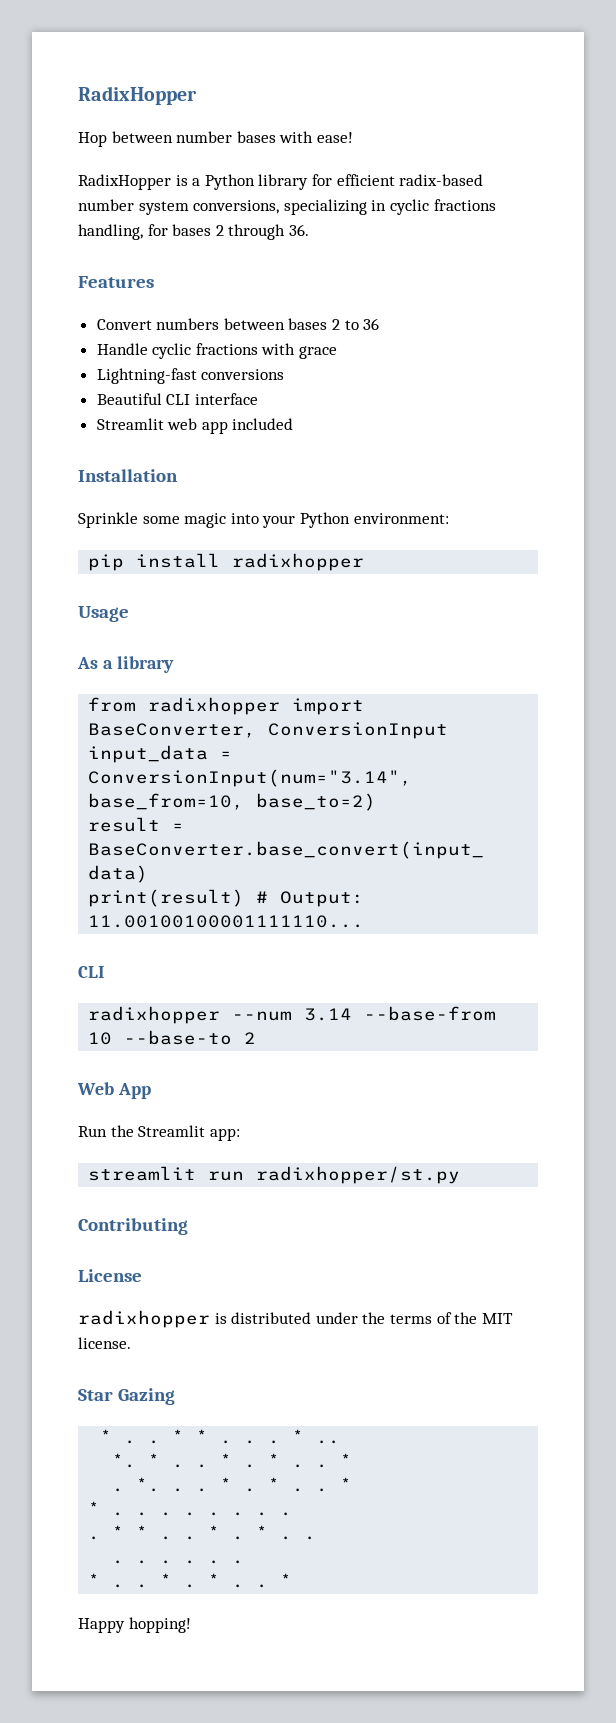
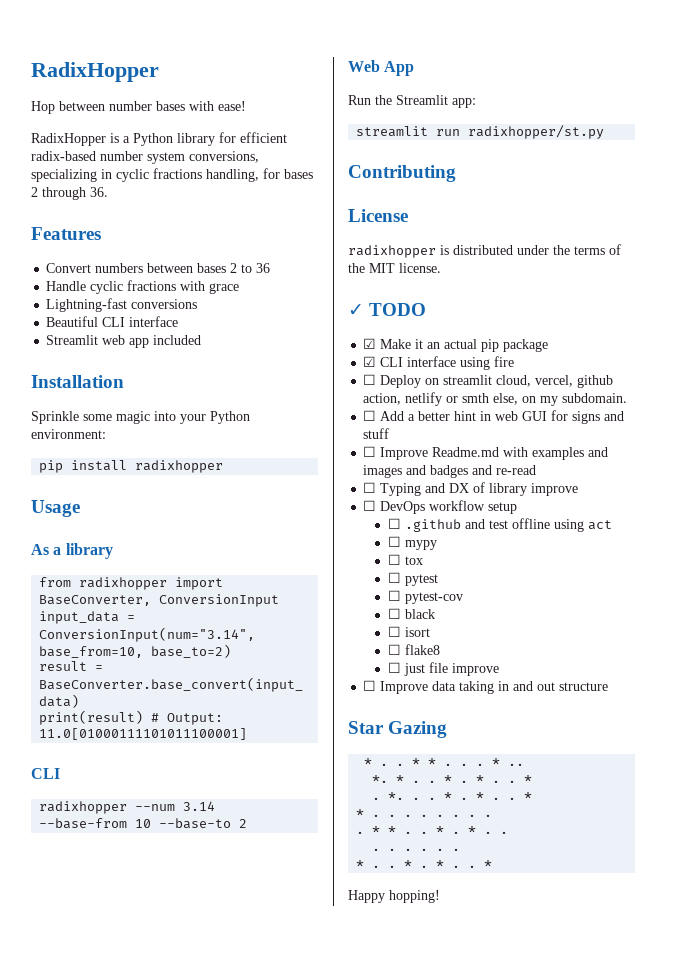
[88,915,365,928] 11.00100100001111110... -> [39,728,248,740] 11.0[01000111101011100001]
(131, 1343) none -> [348,303,427,316] [363,338,549,352] [363,356,515,370] [363,374,614,388] [363,392,628,406] [363,410,625,424] [363,428,390,439] [363,446,609,460] [363,465,537,478] [363,482,579,496] [363,500,518,514] [387,518,612,532] [387,536,437,550] [387,554,423,565] [387,572,438,586] [387,590,463,604] [387,608,435,619] [387,626,430,637] [387,644,440,655] [387,662,499,676] [363,680,609,694] // ✓ TODO // ☑ Make it an actual pip package // ☑ CLI interface using fire // ☐ Deploy on streamlit cloud, vercel, github action, netlify or smth else, on my subdomain. // ☐ Add a better hint in web GUI for signs and stuff // ☐ Improve Readme.md with examples and images and badges and re-read // ☐ Typing and DX of library improve // ☐ DevOps workflow setup // ☐ .github and test offline using act // ☐ mypy // ☐ tox // ☐ pytest // ☐ pytest-cov // ☐ black // ☐ isort // ☐ flake8 // ☐ just file improve // ☐ Improve data taking in and out structure

